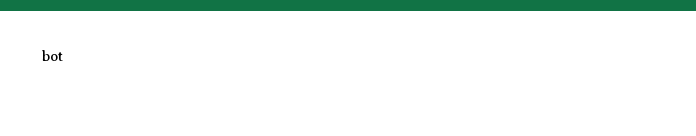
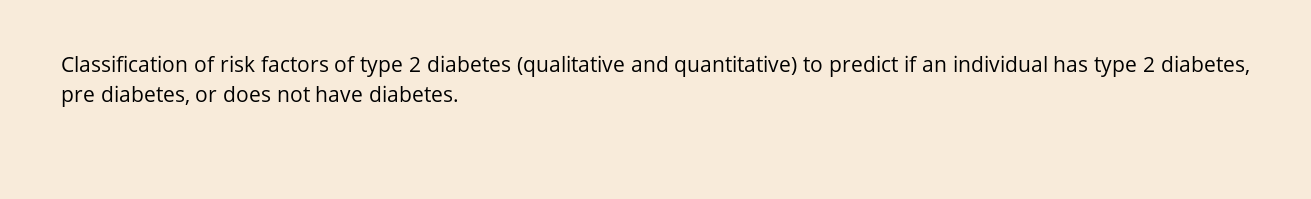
[42,50,63,61] bot -> [61,55,1251,77] [61,85,460,107] Classification of risk factors of type 2 diabetes (qualitative and quantitative) to predict if an individual has type 2 diabetes, pre diabetes, or does not have diabetes.

